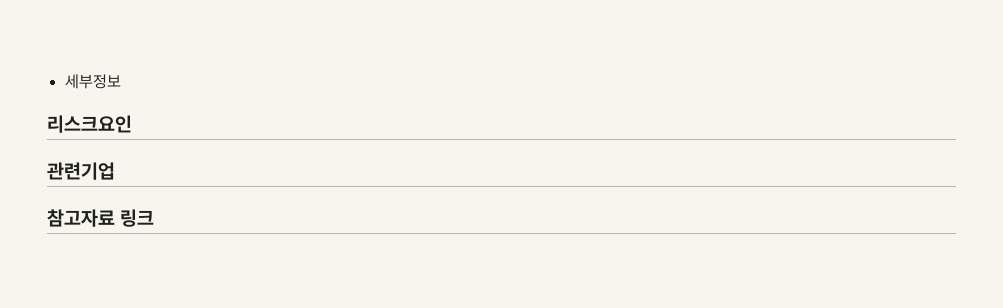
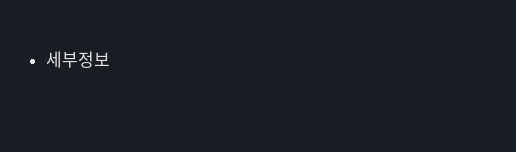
[47,115,132,133] [47,162,115,180] [47,209,155,227] // 리스크요인 // 관련기업 // 참고자료 링크 -> (110, 59) none

